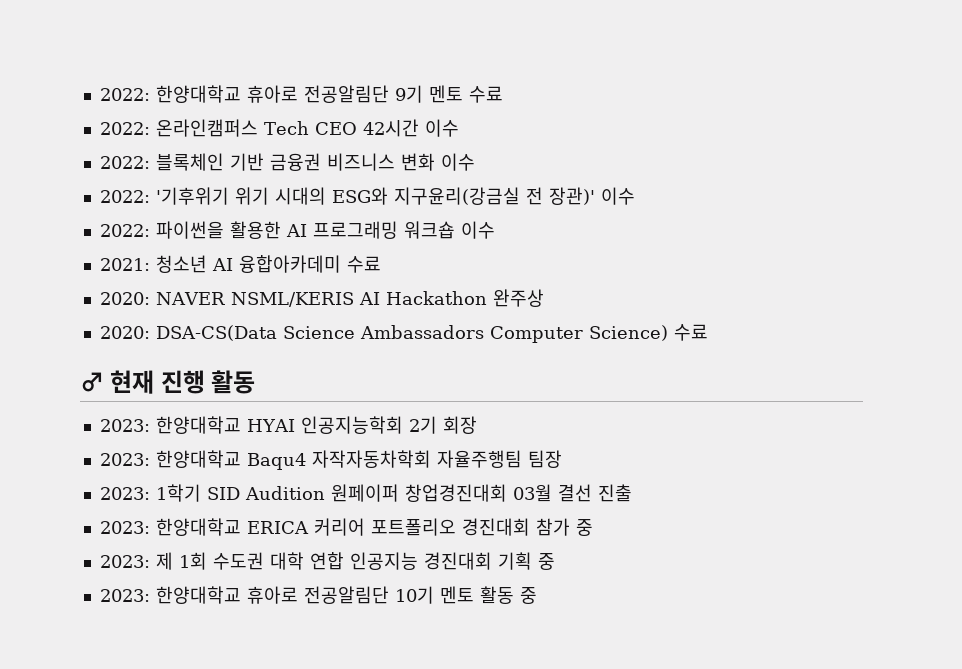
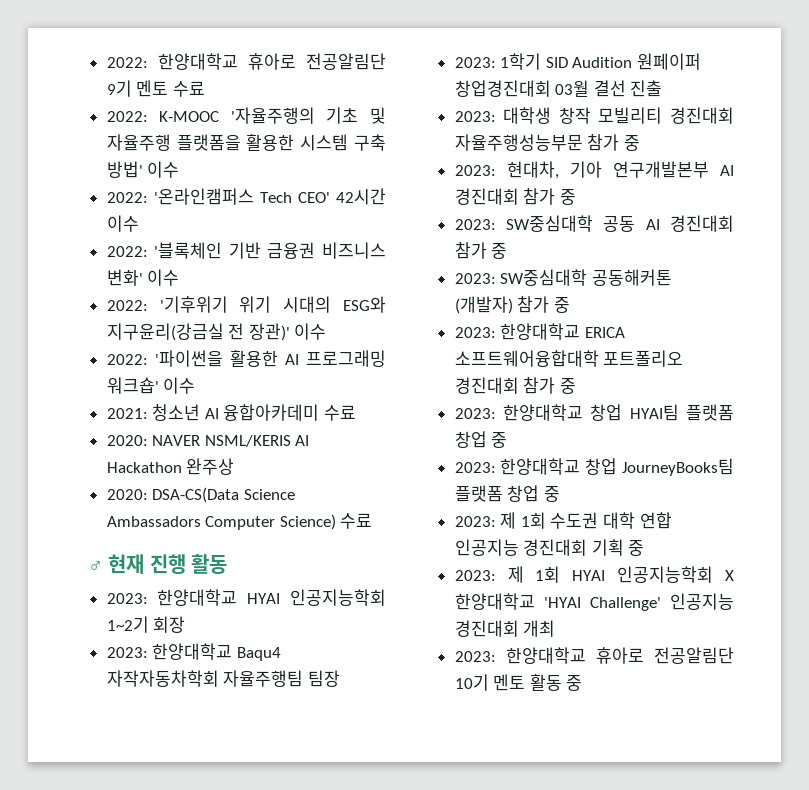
[155,119,357,137] 온라인캠퍼스 Tech CEO -> [159,107,386,124] [106,134,386,151] [106,161,180,178] [106,188,330,205] K-MOOC '자율주행의 기초 및 자율주행 플랫폼을 활용한 시스템 구축 방법' 이수 // 2022: '온라인캠퍼스 Tech CEO'
[155,153,224,171] 블록체인 -> [154,242,223,259] '블록체인
[400,153,435,171] 변화 -> [106,269,143,286] 변화'
[155,221,224,239] 파이썬을 -> [154,350,223,367] '파이썬을
[403,221,455,239] 워크숍 -> [106,377,159,394] 워크숍'
[408,416,437,434] 2기 -> [106,616,149,633] 1~2기
(632, 493) none -> [454,107,734,124] [454,134,640,151] [454,161,734,179] [454,188,576,205] [454,215,734,232] [454,242,508,259] [454,269,672,286] [454,296,570,314] // 2023: 대학생 창작 모빌리티 경진대회 자율주행성능부문 참가 중 // 2023: 현대차, 기아 연구개발본부 AI 경진대회 참가 중 // 2023: SW중심대학 공동 AI 경진대회 참가 중 // 2023: SW중심대학 공동해커톤 (개발자) 참가 중
[313,518,365,536] 커리어 -> [454,350,599,367] 소프트웨어융합대학
(593, 527) none -> [454,404,734,421] [454,431,508,448] [454,458,734,476] [454,485,560,502] // 2023: 한양대학교 창업 HYAI팀 플랫폼 창업 중 // 2023: 한양대학교 창업 JourneyBooks팀 플랫폼 창업 중
(555, 561) none -> [454,566,734,583] [454,593,734,611] [454,620,556,637] // 2023: 제 1회 HYAI 인공지능학회 X 한양대학교 'HYAI Challenge' 인공지능 경진대회 개최

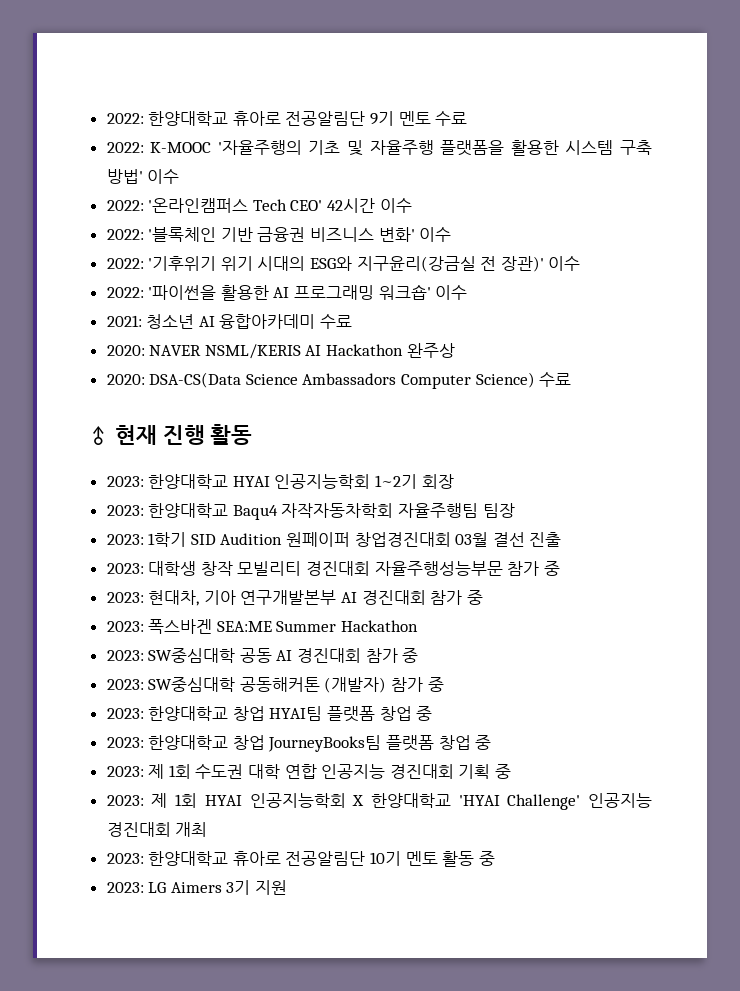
(576, 197) none -> [106,619,419,634] // 2023: 폭스바겐 SEA:ME Summer Hackathon
[454,323,625,340] [454,350,684,367] [454,377,576,394] // 2023: 한양대학교 ERICA 소프트웨어융합대학 포트폴리오 경진대회 참가 중 -> (444, 684) none
(583, 683) none -> [106,880,288,895] // 2023: LG Aimers 3기 지원

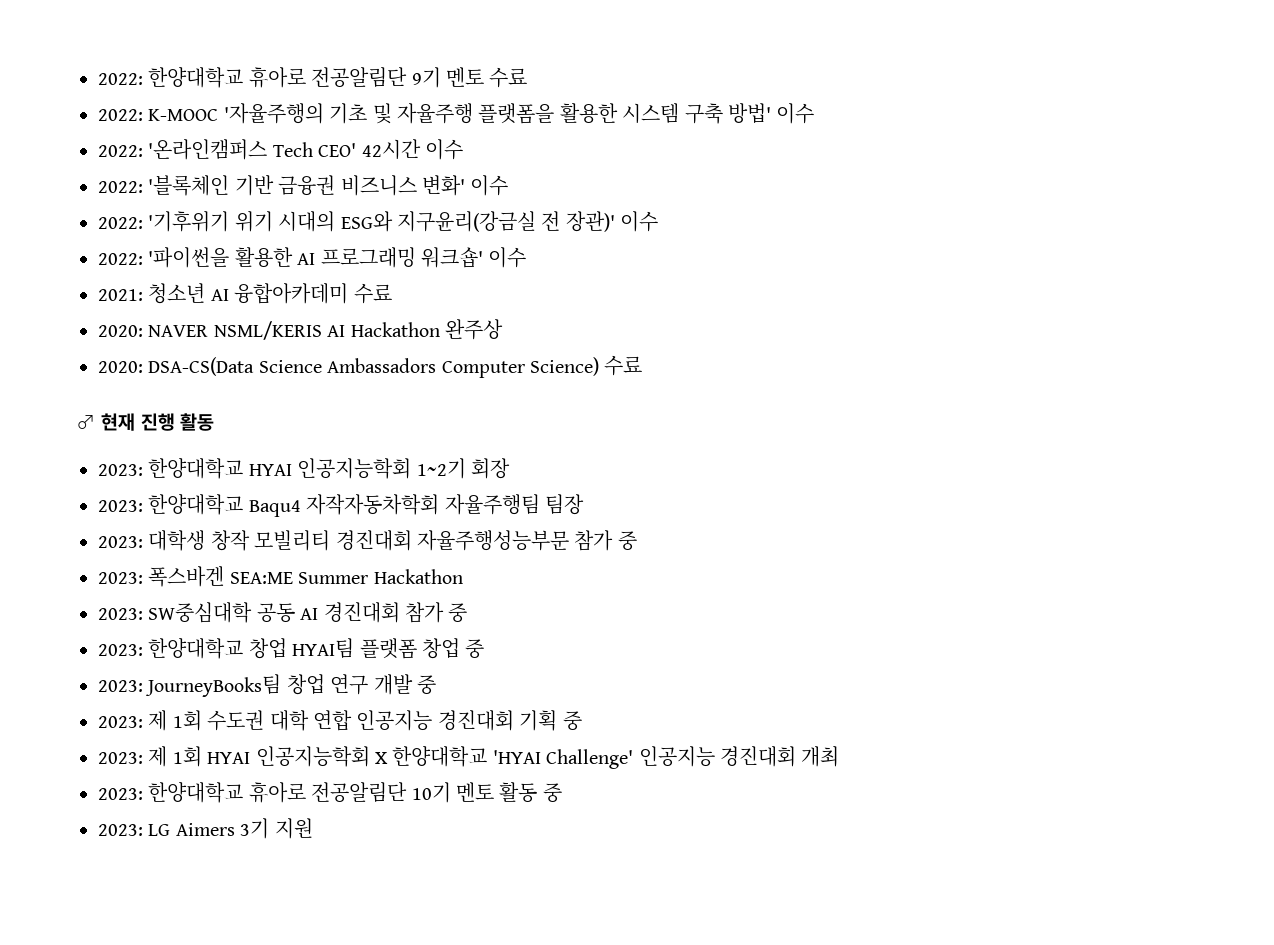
[106,532,562,547] // 2023: 1학기 SID Audition 원페이퍼 창업경진대회 03월 결선 진출 -> (584, 504) none
[106,590,483,606] // 2023: 현대차, 기아 연구개발본부 AI 경진대회 참가 중 -> (637, 541) none
[106,677,444,693] // 2023: SW중심대학 공동해커톤 (개발자) 참가 중 -> (468, 613) none
[148,735,471,752] 한양대학교 창업 JourneyBooks팀 플랫폼 창업 -> [145,674,413,697] JourneyBooks팀 창업 연구 개발

